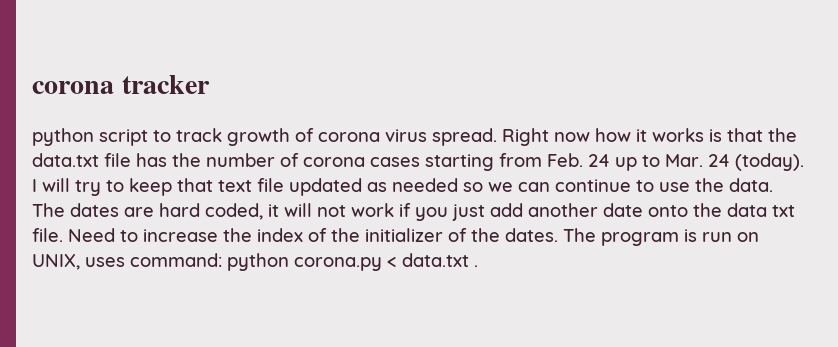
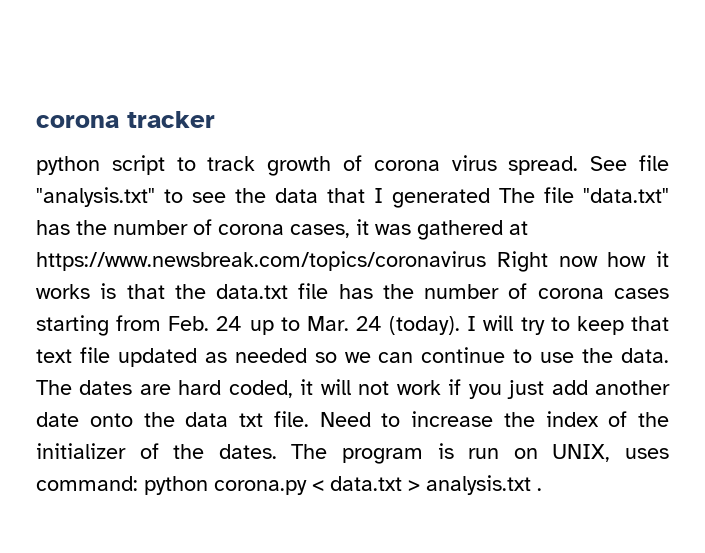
(497, 137) none -> [590,155,669,171] [36,187,669,208] [36,219,528,240] [36,251,486,271] See file "analysis.txt" to see the data that I generated The file "data.txt" has the number of corona cases, it was gathered at https://www.newsbreak.com/topics/coronavirus
(469, 260) none -> [408,475,531,495] > analysis.txt

